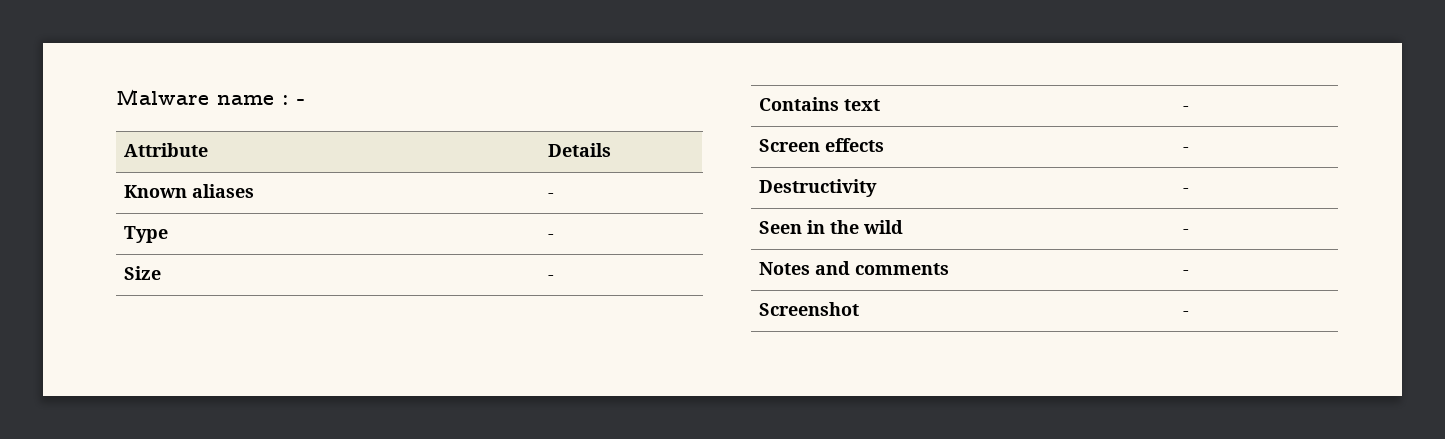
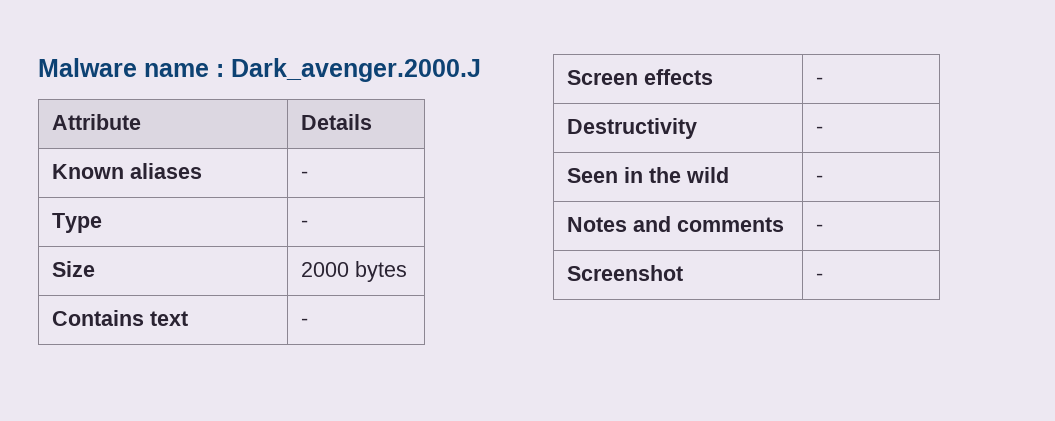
[297,99,305,105] - -> [231,58,481,82] Dark_avenger.2000.J
[547,275,554,280] - -> [301,261,408,282] 2000 bytes

